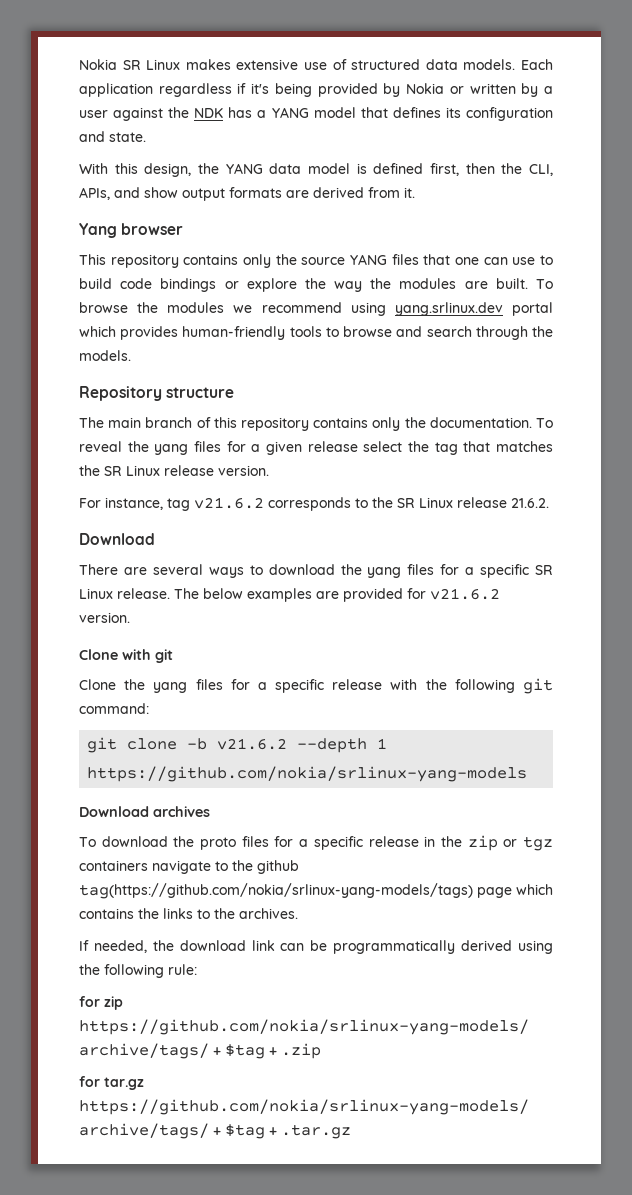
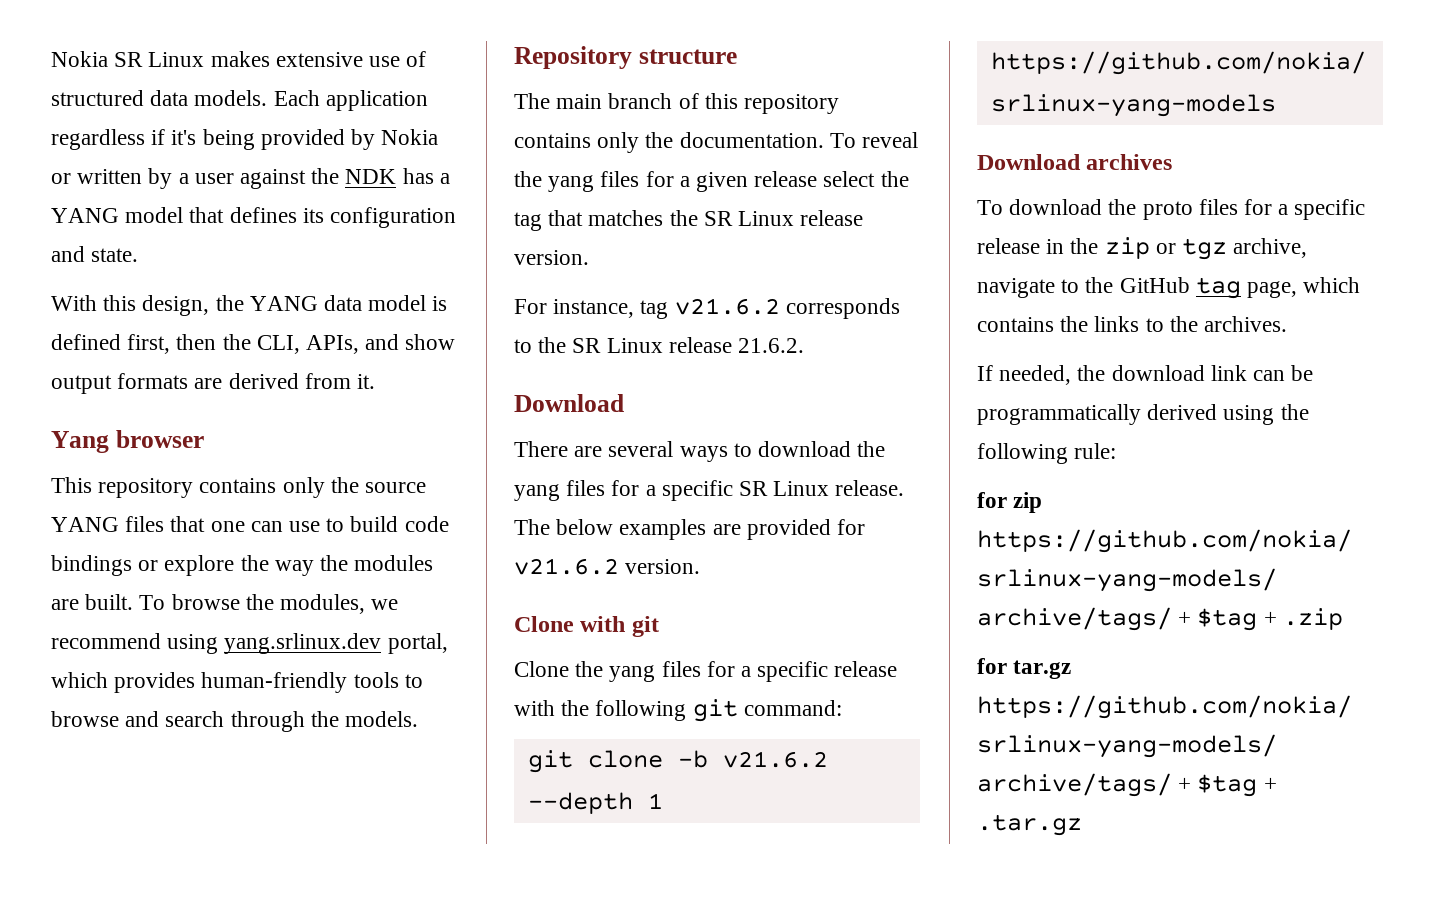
[167,302,225,313] modules -> [280,594,366,614] modules,
[512,302,553,316] portal -> [387,633,448,654] portal,
[79,860,148,871] containers -> [1233,238,1308,258] archive,
[257,860,299,874] [79,883,512,899] github tag(https://github.com/nokia/srlinux-yang-models/tags) page -> [1119,277,1298,299] GitHub tag page,

